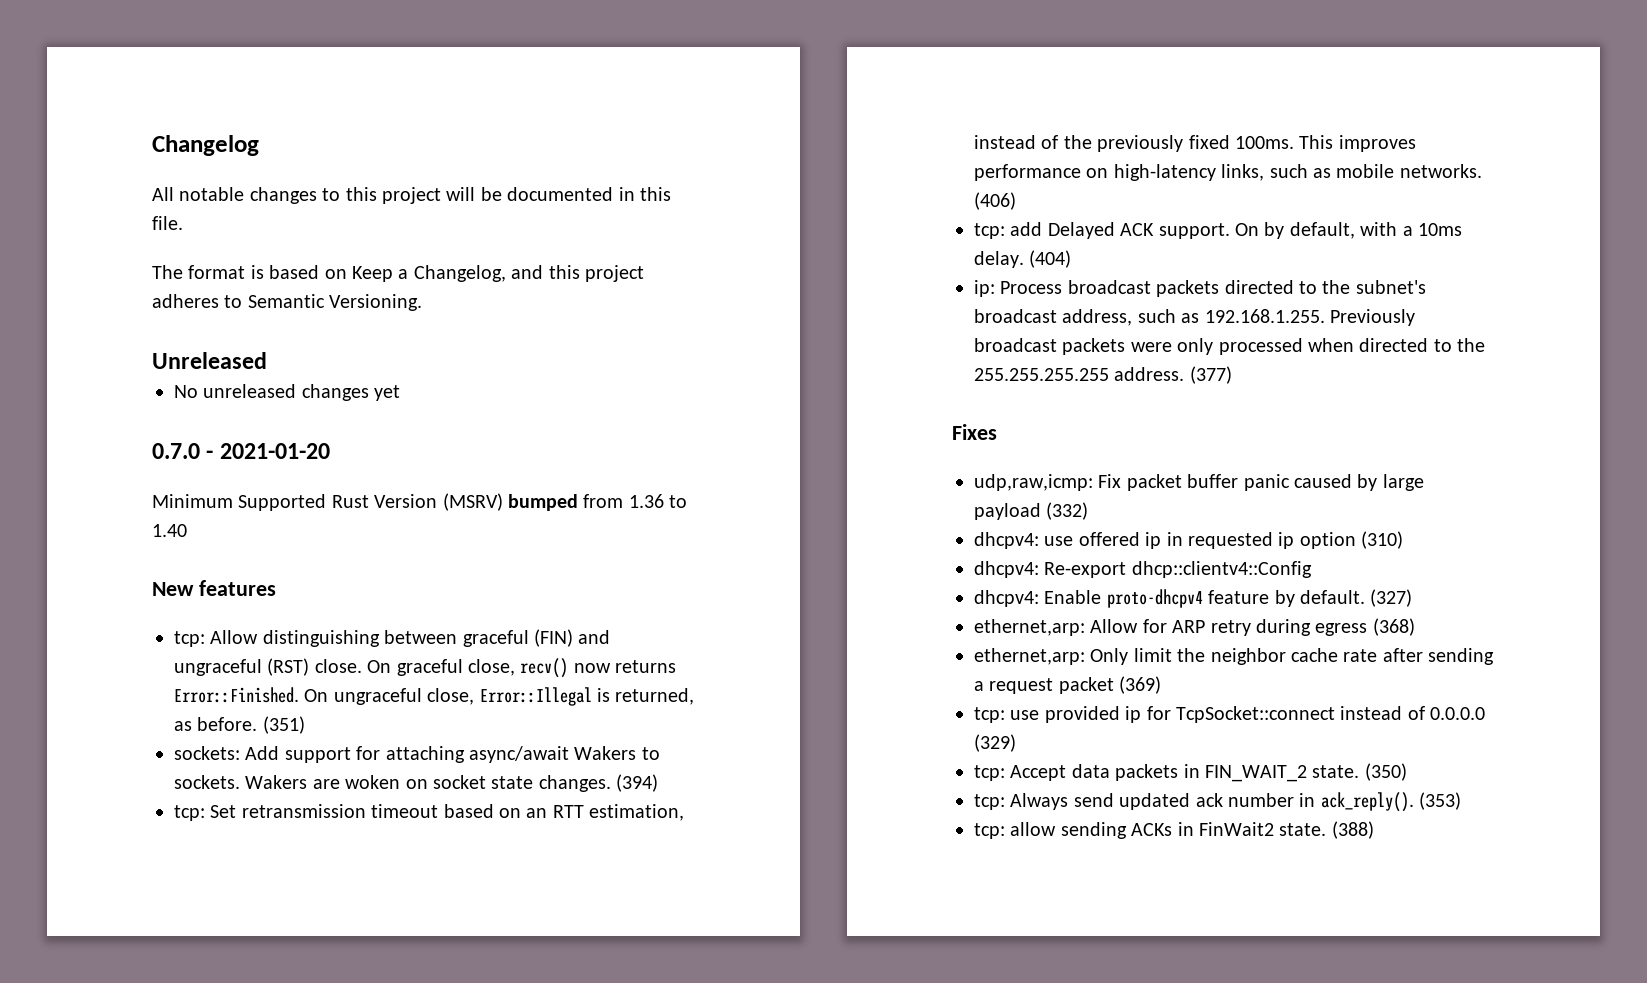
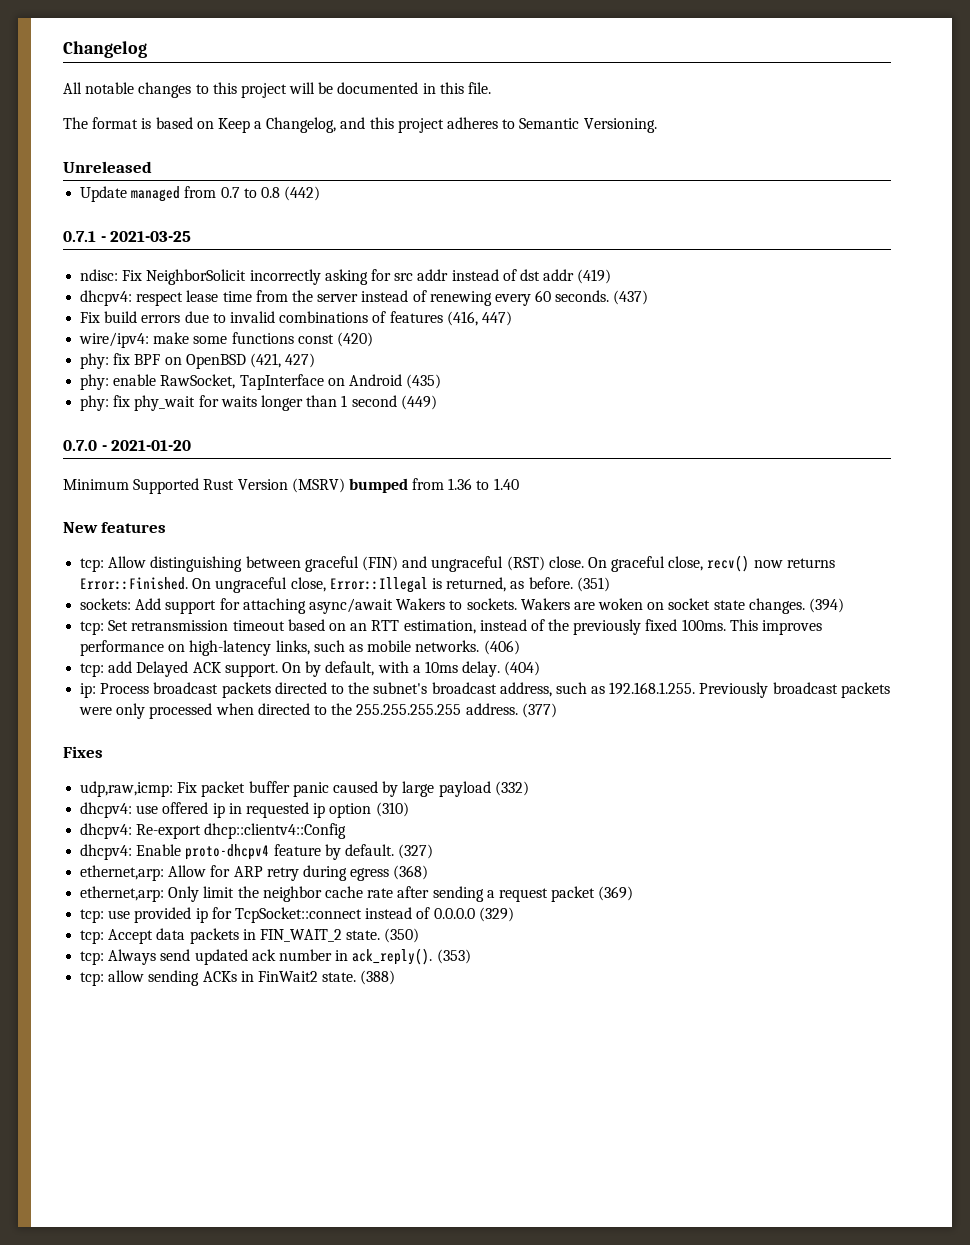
[174,384,401,401] No unreleased changes yet -> [80,186,321,202] [63,231,192,242] [80,269,612,285] [80,290,649,306] [80,311,512,326] [79,332,373,348] [80,353,316,369] [80,374,442,390] [80,395,437,411] Update managed from 0.7 to 0.8 (442) // 0.7.1 - 2021-03-25 // ndisc: Fix NeighborSolicit incorrectly asking for src addr instead of dst addr (419) // dhcpv4: respect lease time from the server instead of renewing every 60 seconds. (437) // Fix build errors due to invalid combinations of features (416, 447) // wire/ipv4: make some functions const (420) // phy: fix BPF on OpenBSD (421, 427) // phy: enable RawSocket, TapInterface on Android (435) // phy: fix phy_wait for waits longer than 1 second (449)

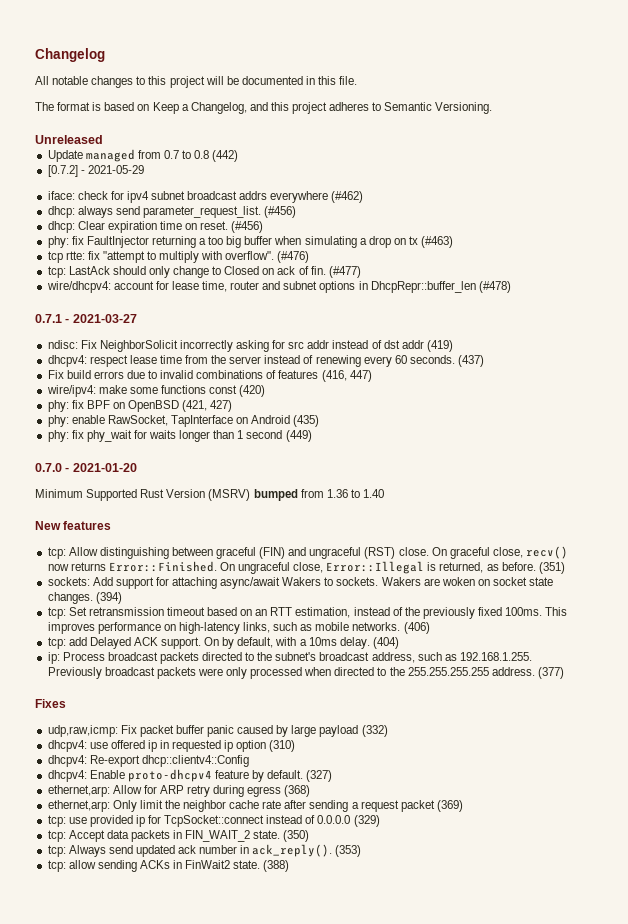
(321, 193) none -> [47,165,144,177] [47,191,364,203] [47,206,297,218] [47,221,264,233] [47,236,454,248] [47,251,310,263] [47,266,361,278] [46,281,511,293] // [0.7.2] - 2021-05-29 // iface: check for ipv4 subnet broadcast addrs everywhere (#462) // dhcp: always send parameter_request_list. (#456) // dhcp: Clear expiration time on reset. (#456) // phy: fix FaultInjector returning a too big buffer when simulating a drop on tx (#463) // tcp rtte: fix "attempt to multiply with overflow". (#476) // tcp: LastAck should only change to Closed on ack of fin. (#477) // wire/dhcpv4: account for lease time, router and subnet options in DhcpRepr::buffer_len (#478)
[110,231,192,242] 2021-03-25 -> [72,314,137,323] 2021-03-27

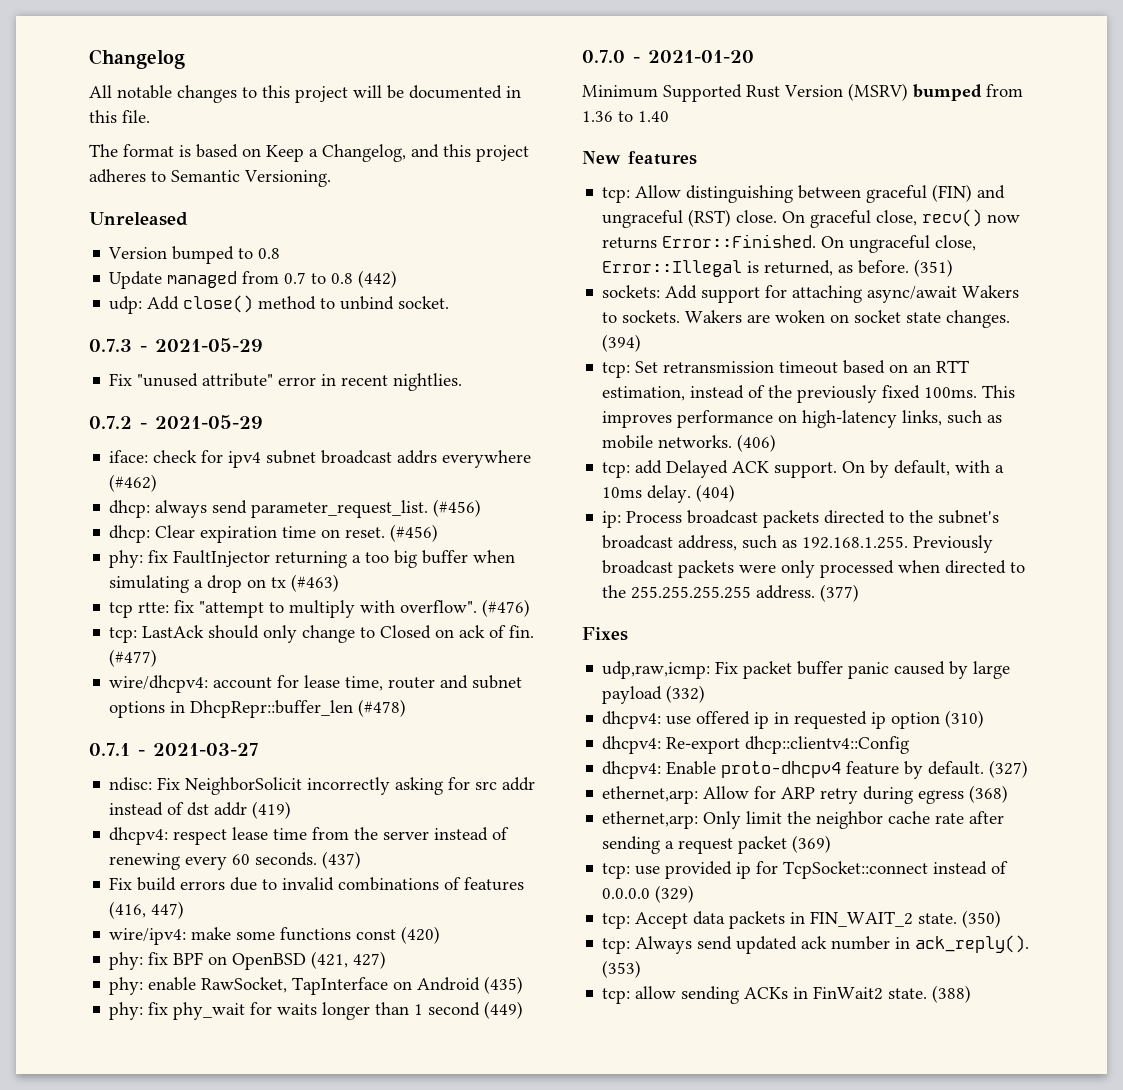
(103, 139) none -> [108,246,281,264] // Version bumped to 0.8
[47,165,78,177] [0.7.2] -> [109,295,450,314] [89,338,263,352] [109,373,463,391] [89,416,132,429] udp: Add close() method to unbind socket. // 0.7.3 - 2021-05-29 // Fix "unused attribute" error in recent nightlies. // 0.7.2

